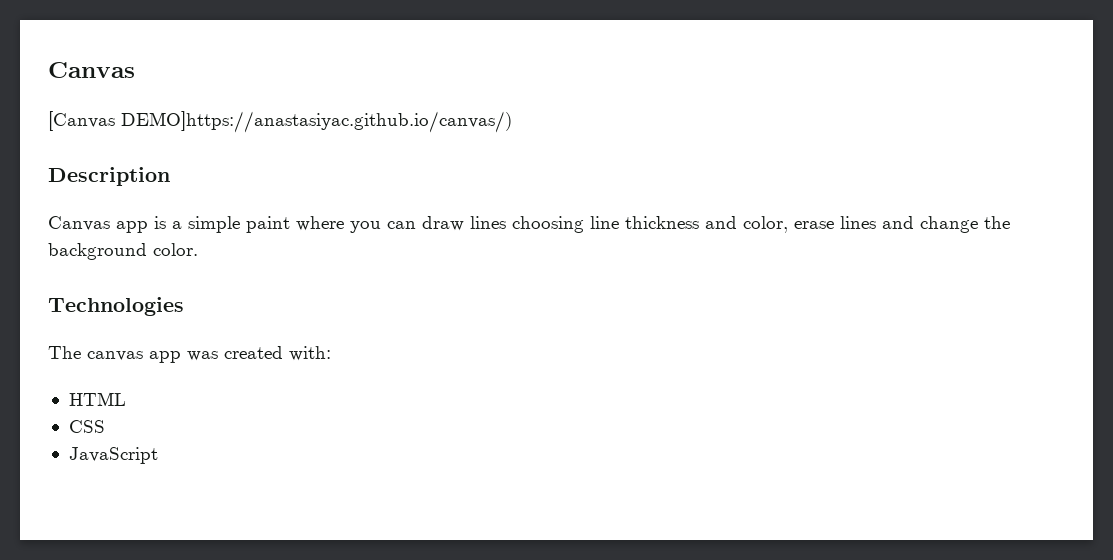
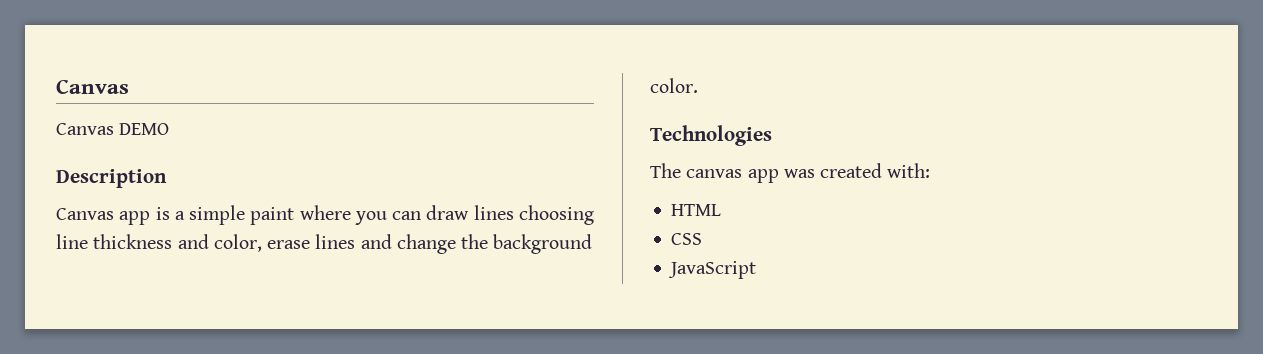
[48,111,512,133] [Canvas DEMO]https://anastasiyac.github.io/canvas/) -> [56,123,170,135] Canvas DEMO

